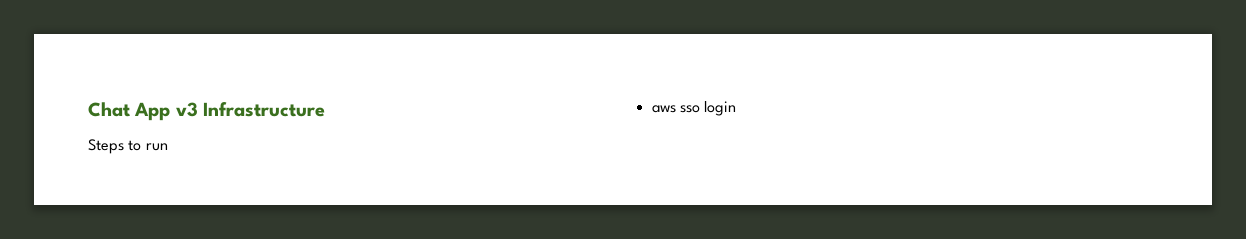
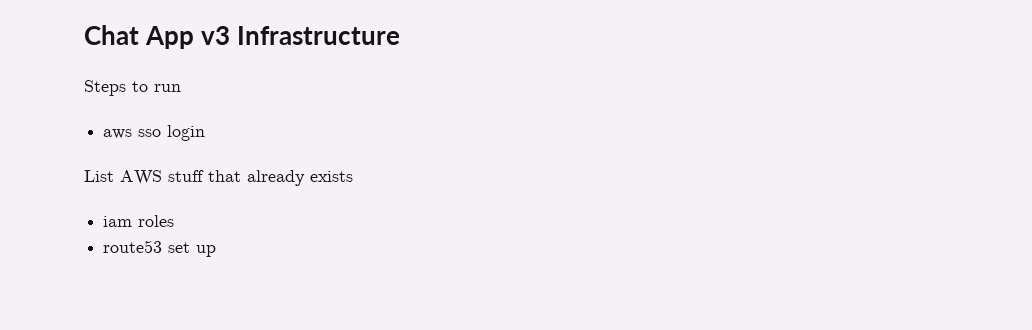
(737, 108) none -> [84,170,353,186] [103,215,175,227] [103,240,217,257] // List AWS stuff that already exists // iam roles // route53 set up

